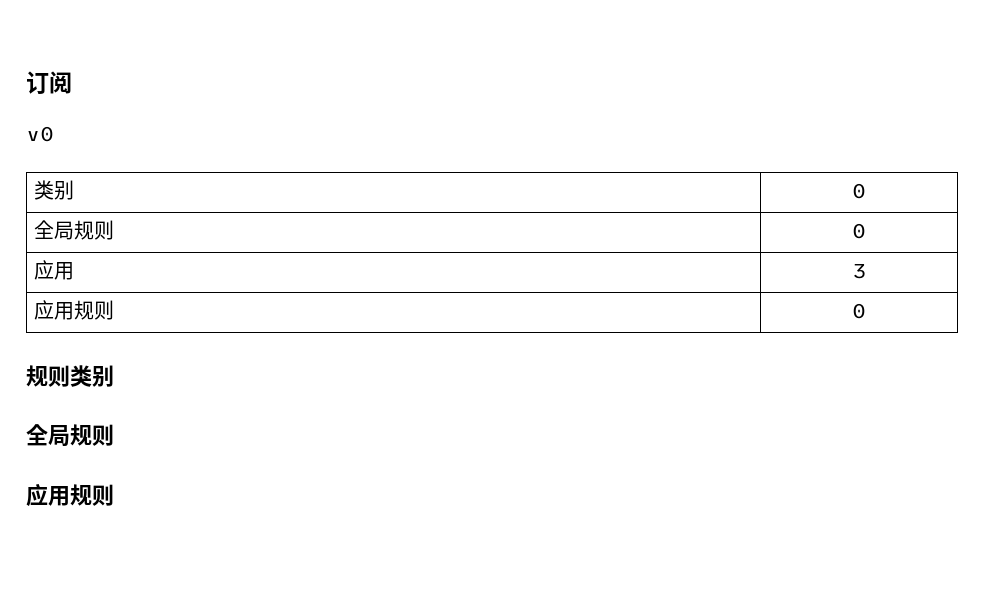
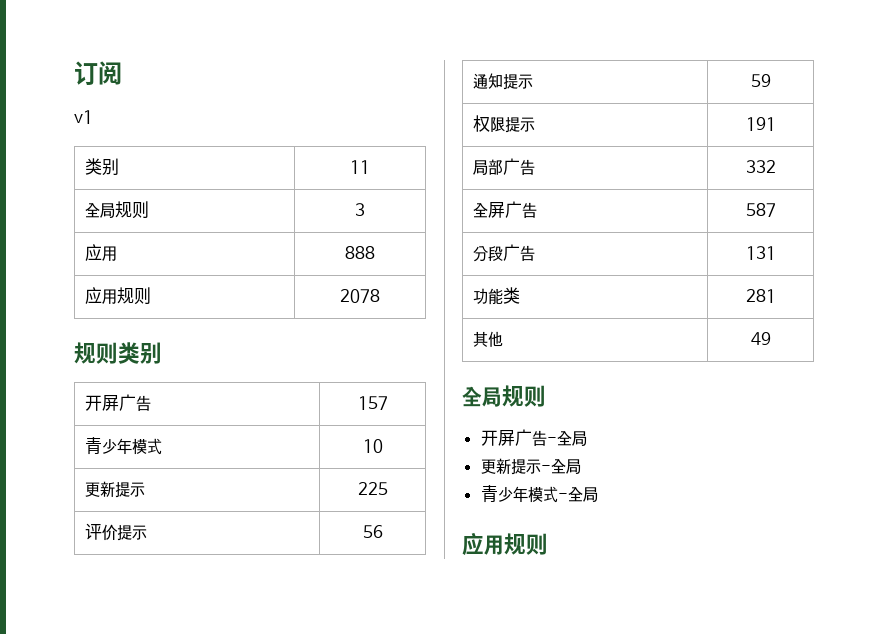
[26,126,54,142] v0 -> [74,110,93,124] v1
[852,183,866,199] 0 -> [350,160,370,174] 11
[852,223,866,239] 0 -> [355,203,365,216] 3
[852,264,866,279] 3 -> [345,246,375,259] 888
[852,303,866,319] 0 -> [340,289,380,303] 2078
[26,424,114,447] // 全局规则 -> [85,394,152,412] [357,396,388,410] [85,437,163,455] [362,439,383,453] [85,481,146,498] [357,482,388,495] [85,523,148,541] [362,525,383,538] [473,73,534,90] [750,74,771,87] [473,115,536,133] [745,117,776,131] [473,158,536,176] [745,160,776,173] [473,201,538,219] [745,203,776,217] [473,244,536,262] [745,246,776,260] [473,287,521,305] [745,289,776,303] [473,331,504,347] [750,332,771,345] [462,385,546,407] [480,429,587,447] [480,458,581,475] [480,485,598,503] // 开屏广告 | 157 // 青少年模式 | 10 // 更新提示 | 225 // 评价提示 | 56 // 通知提示 | 59 // 权限提示 | 191 // 局部广告 | 332 // 全屏广告 | 587 // 分段广告 | 131 // 功能类 | 281 // 其他 | 49 // 全局规则 // 开屏广告-全局 // 更新提示-全局 // 青少年模式-全局

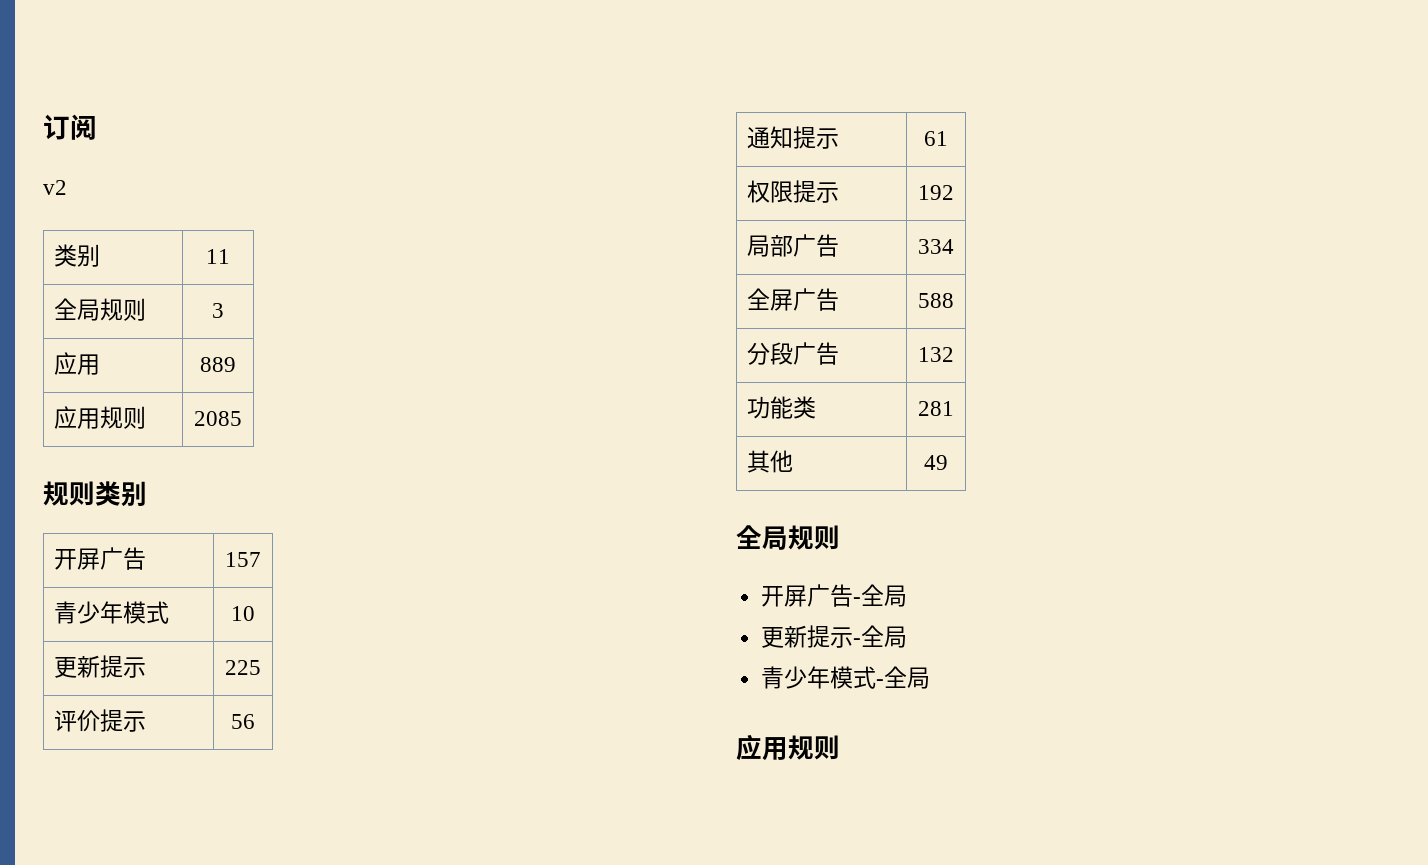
[74,110,93,124] v1 -> [43,180,67,195] v2
[345,246,375,259] 888 -> [200,357,236,372] 889
[340,289,380,303] 2078 -> [194,411,242,426] 2085
[750,74,771,87] 59 -> [924,131,948,146] 61
[745,117,776,131] 191 -> [918,185,954,200] 192
[745,160,776,173] 332 -> [918,239,954,254] 334
[745,203,776,217] 587 -> [918,293,954,308] 588
[745,246,776,260] 131 -> [918,347,954,362] 132

